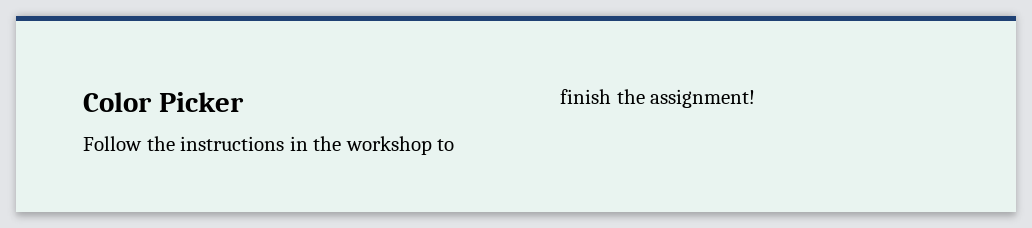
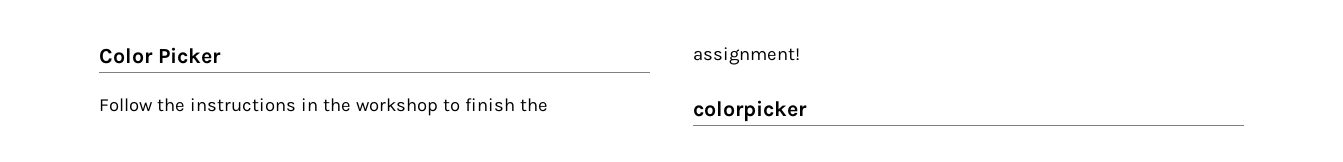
(756, 98) none -> [693,100,807,122] // colorpicker

